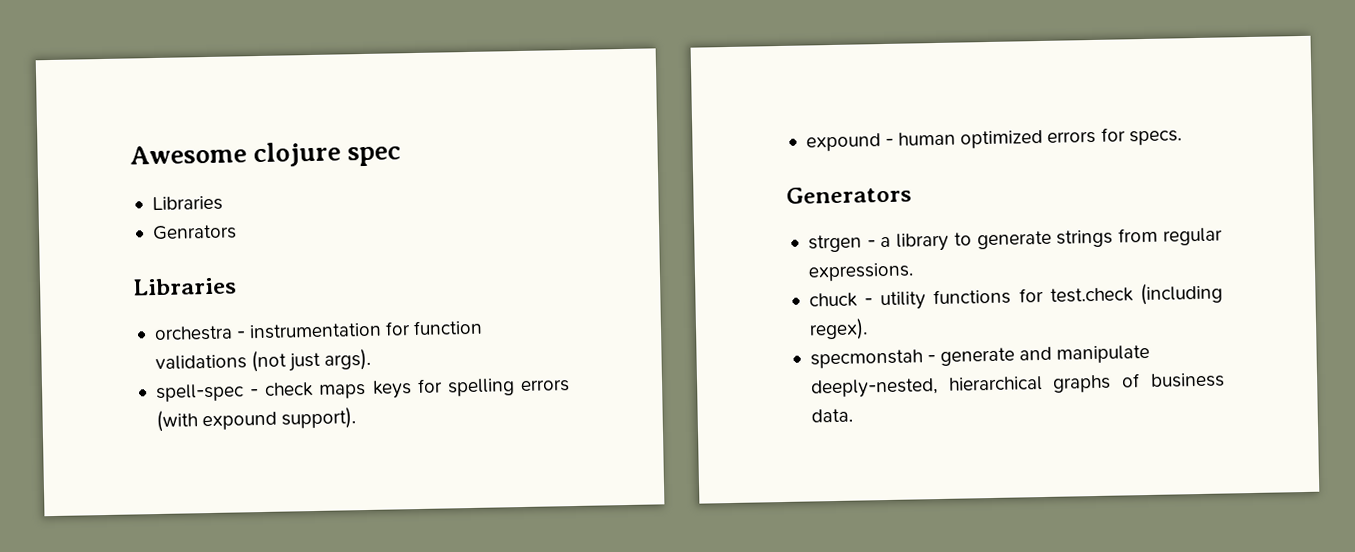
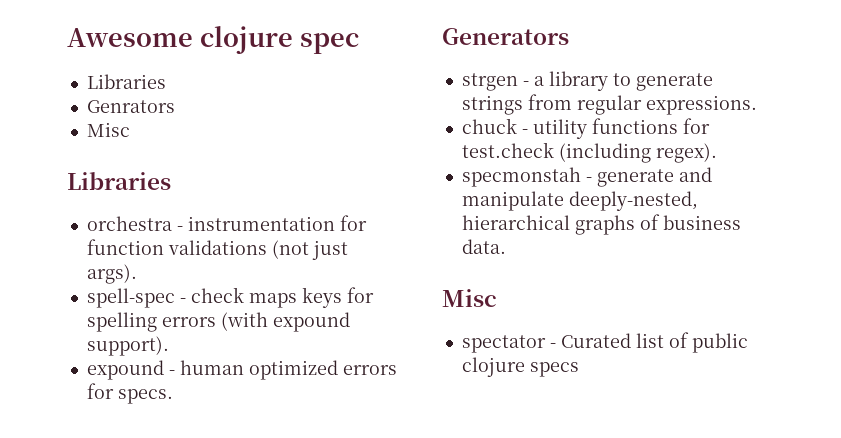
(237, 232) none -> [86,122,130,137] // Misc
(853, 415) none -> [442,289,497,307] [461,332,748,353] [461,357,579,377] // Misc // spectator - Curated list of public clojure specs

